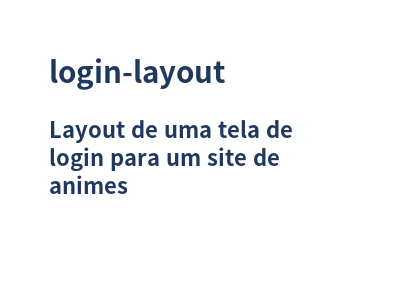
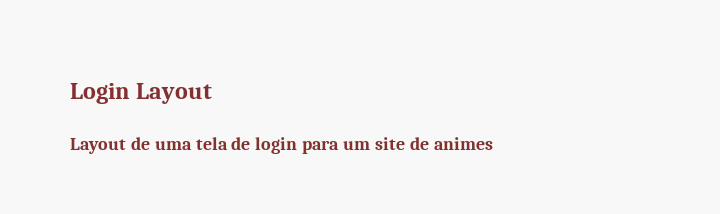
[49,58,225,90] login-layout -> [70,83,213,104] Login Layout

